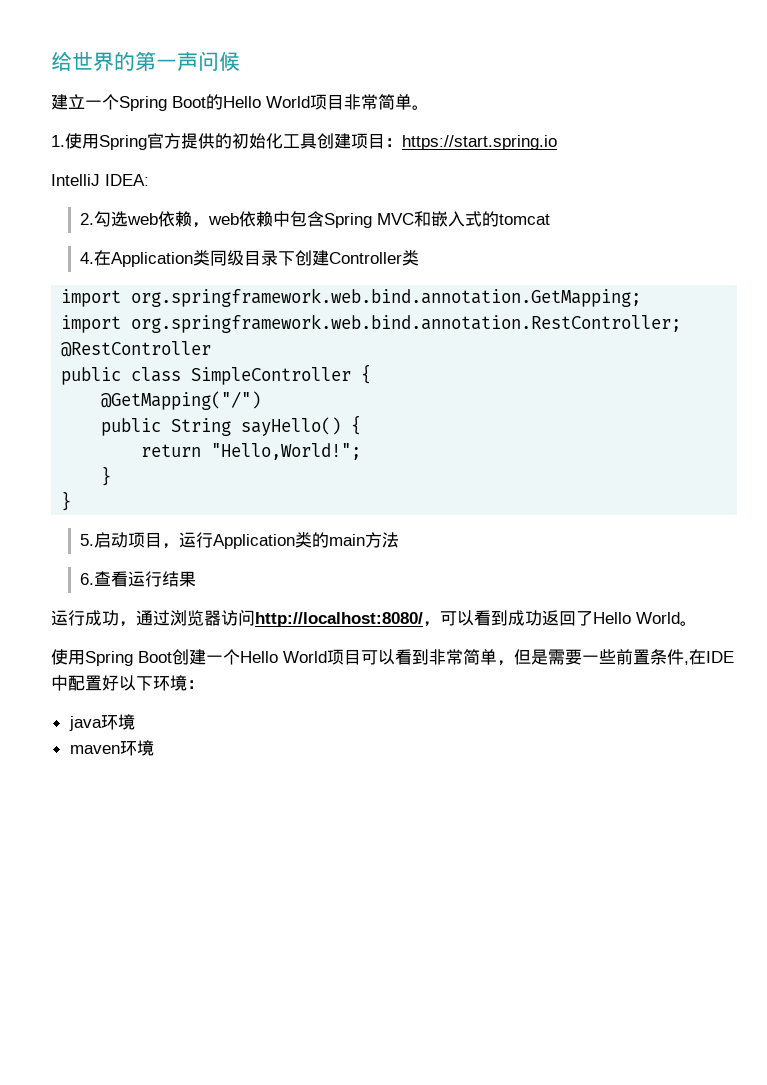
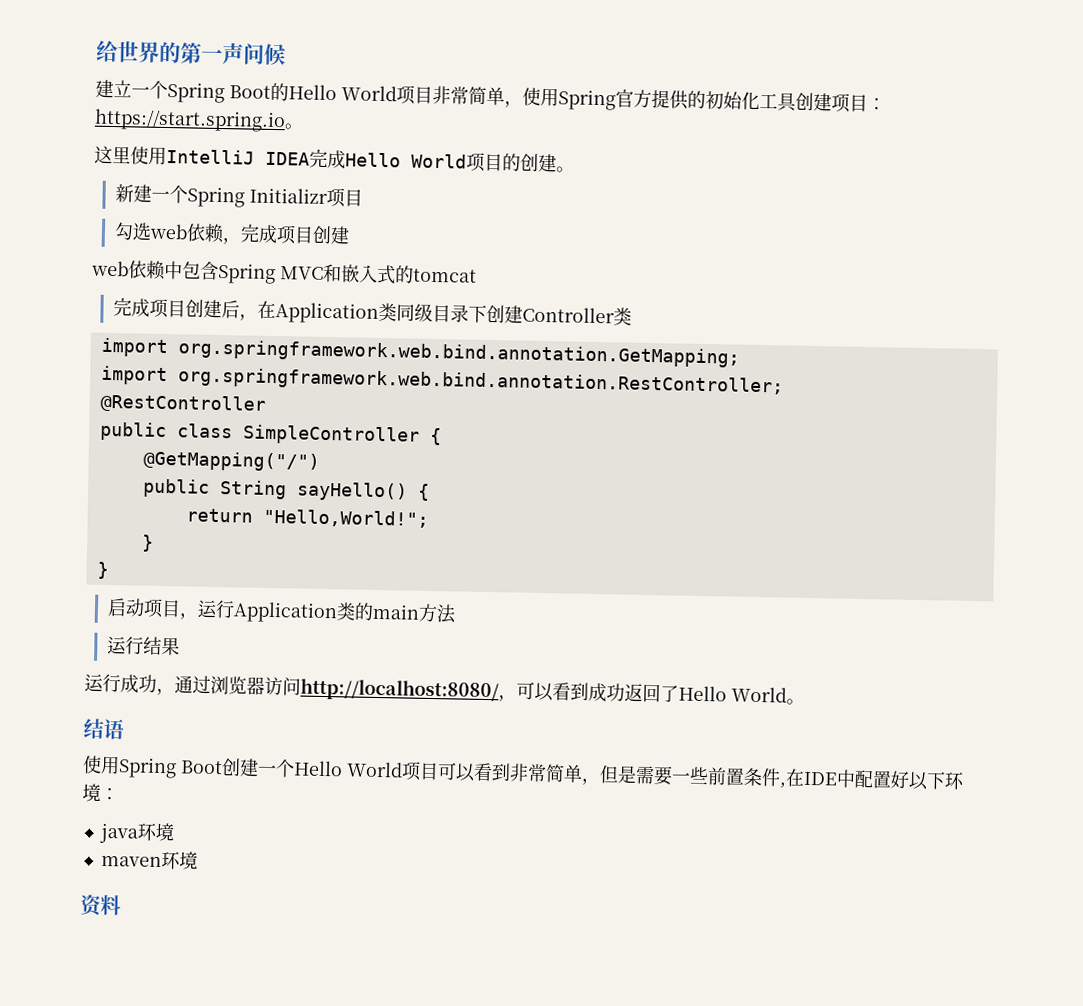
[412,105,429,110] [51,135,65,147] 。 // 1. -> [504,100,523,108] ，
[51,174,149,186] [79,213,94,225] // IntelliJ IDEA: // 2. -> [284,123,303,130] [94,145,575,173] [114,184,363,208] 。 // 这里使用IntelliJ IDEA完成Hello World项目的创建。 // 新建一个Spring Initializr项目 //
(209, 225) none -> [239,223,350,245] 完成项目创建 //
[79,252,94,264] 4. -> [112,297,258,321] 完成项目创建后，
[79,534,94,546] 5. -> (109, 570) none
[79,571,128,587] 6.查看 -> (457, 614) none
(697, 623) none -> [83,718,124,740] // 结语
(154, 748) none -> [80,894,121,917] // 资料

